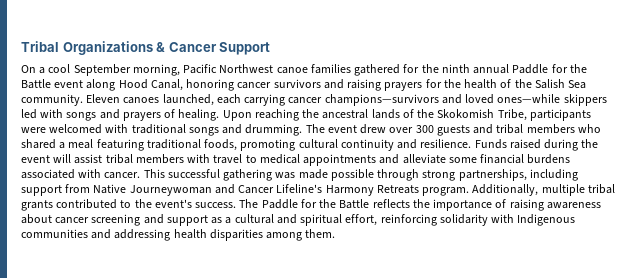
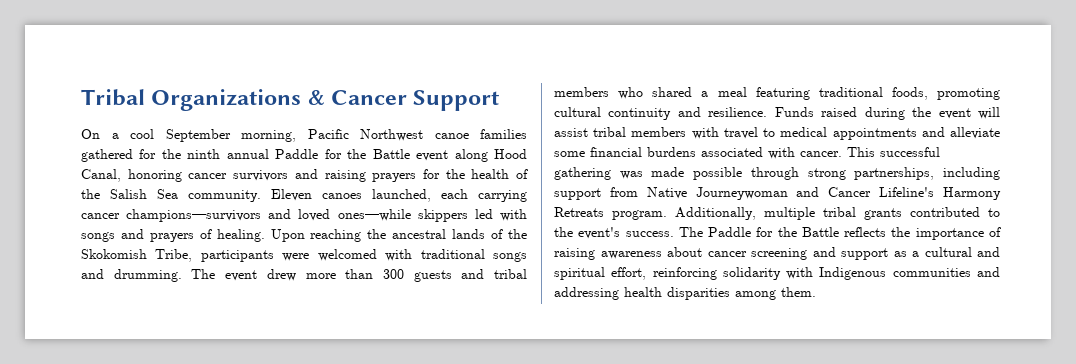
[389,127,414,133] over -> [305,269,374,279] more than

